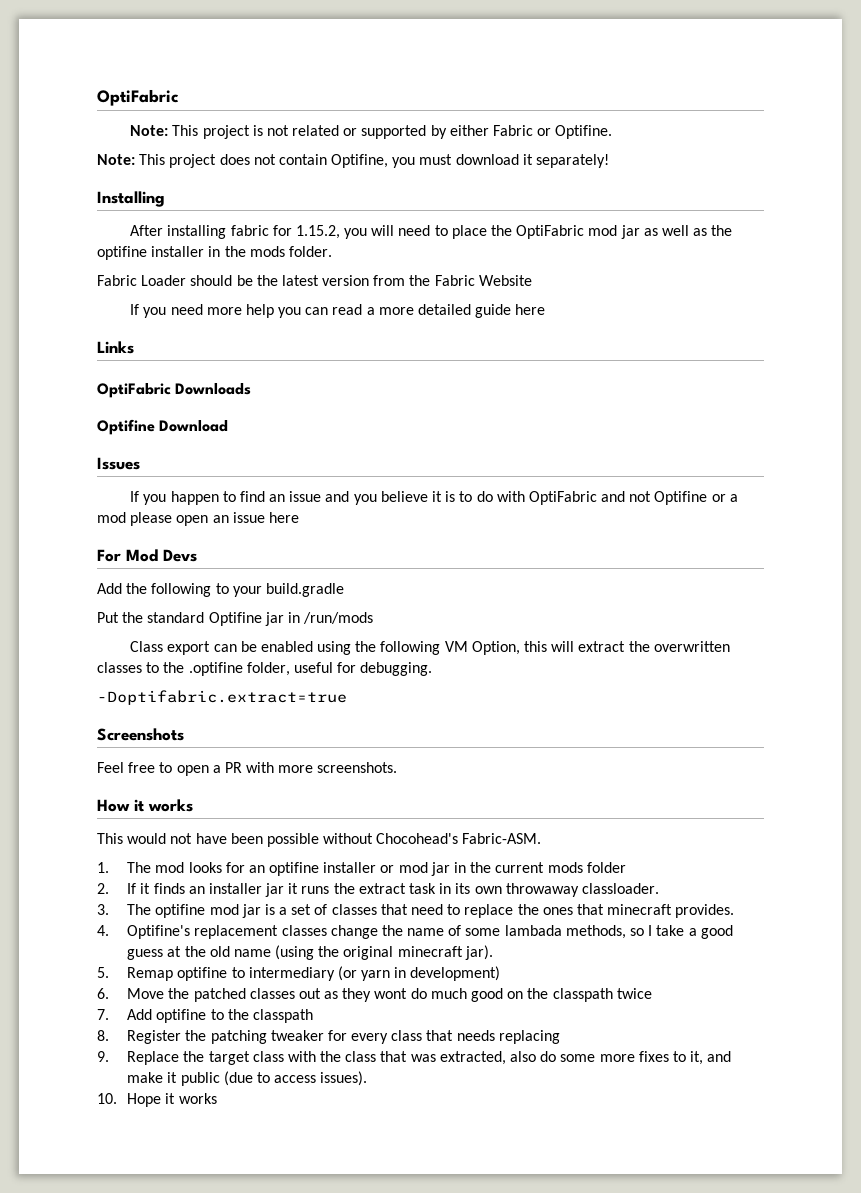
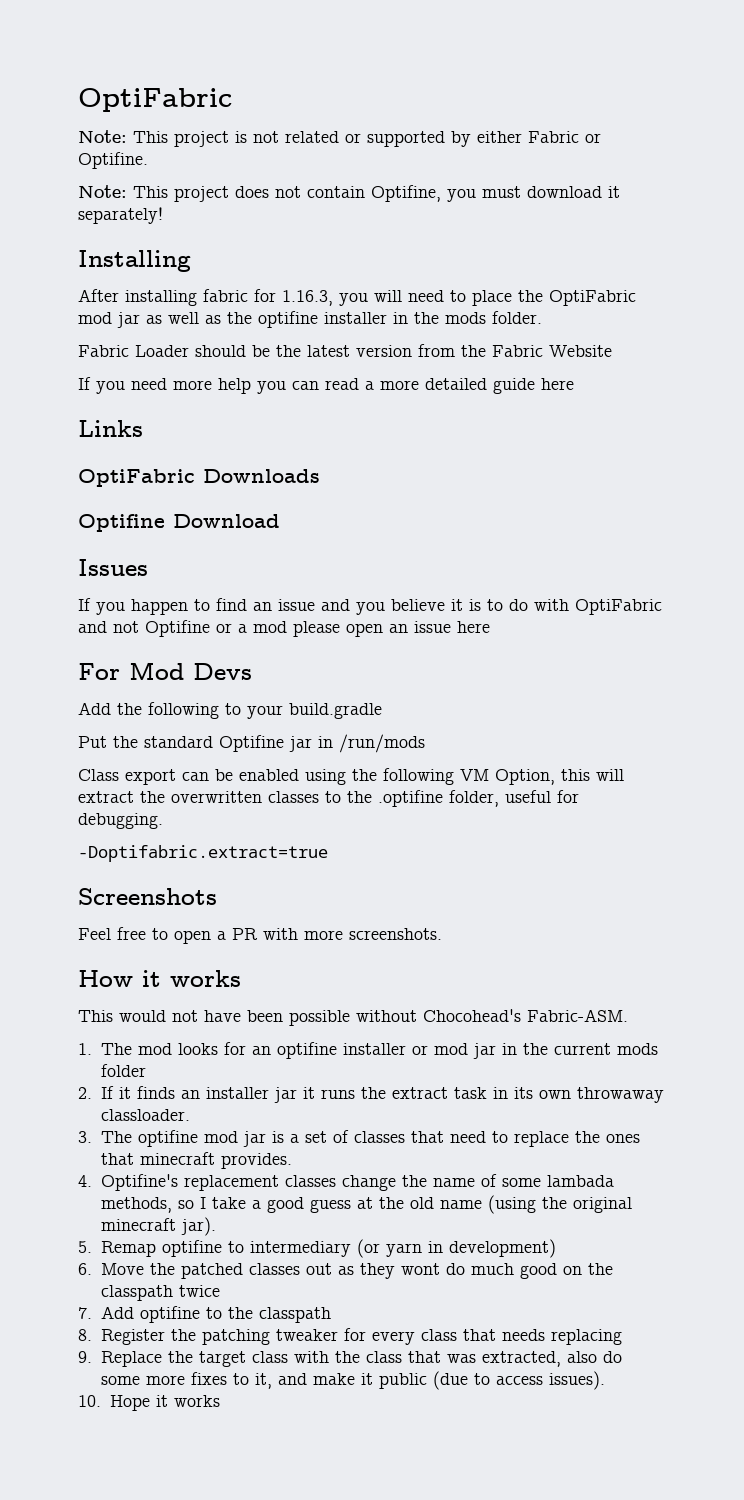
[295,225,340,239] 1.15.2, -> [282,290,333,306] 1.16.3,

